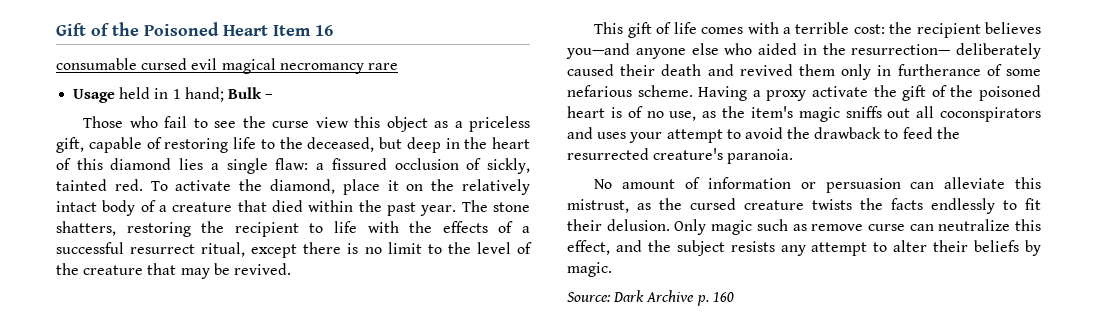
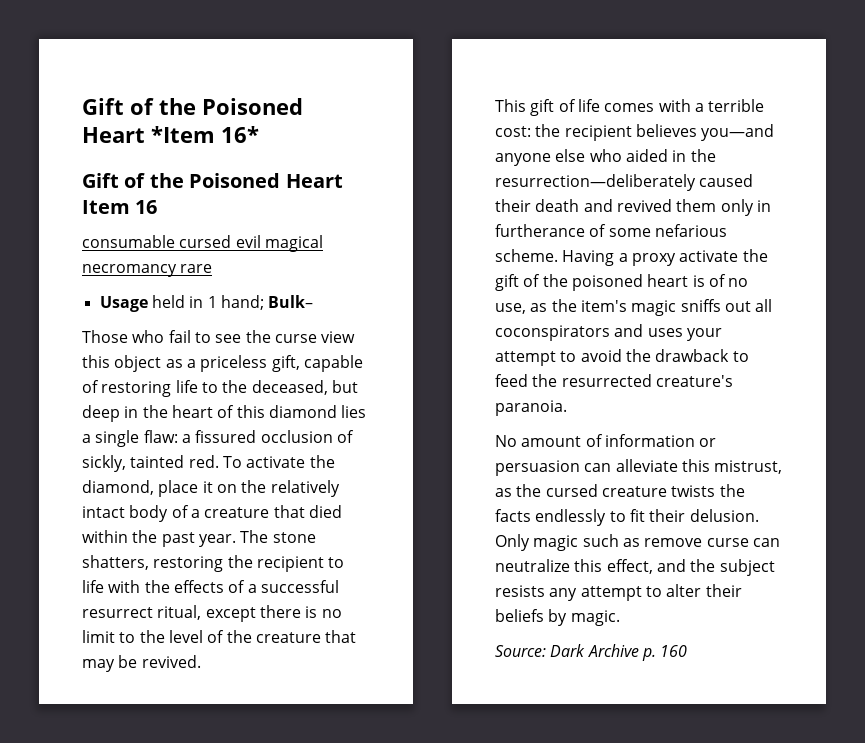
[56,22,268,36] Gift of the Poisoned Heart -> [82,98,303,115] [82,126,259,143] [82,173,343,188] Gift of the Poisoned Heart *Item 16* // Gift of the Poisoned Heart
[227,87,274,99] Bulk – -> [268,295,314,308] Bulk–
[851,43,1041,59] resurrection— deliberately -> [495,174,696,191] resurrection—deliberately

